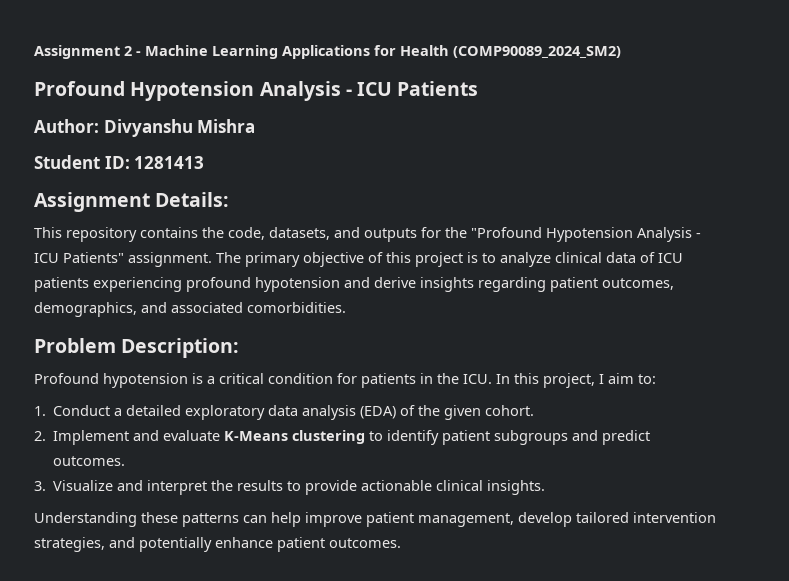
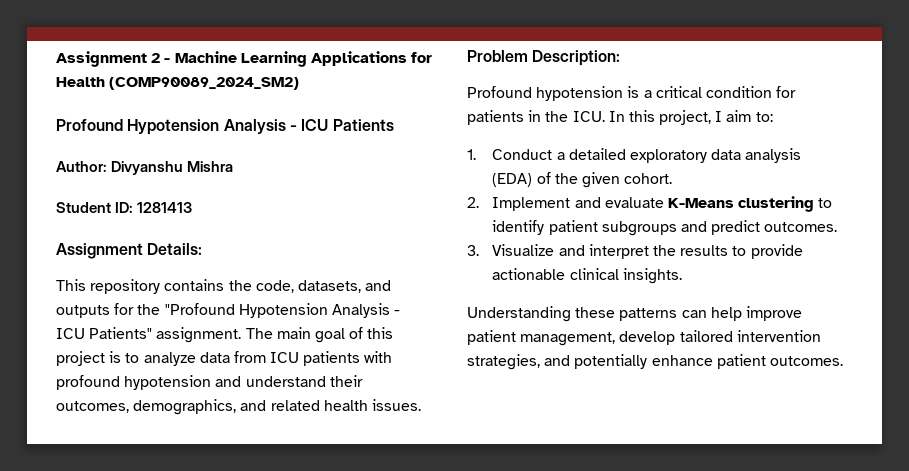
[245,252,364,267] primary objective -> [276,327,345,343] main goal
[555,252,655,263] clinical data of -> [199,351,266,363] data from
[93,277,182,292] experiencing -> [364,351,393,363] with
[374,277,674,292] [34,302,346,317] derive insights regarding patient outcomes, demographics, and associated comorbidities. -> [245,375,363,387] [56,399,421,415] understand their outcomes, demographics, and related health issues.

